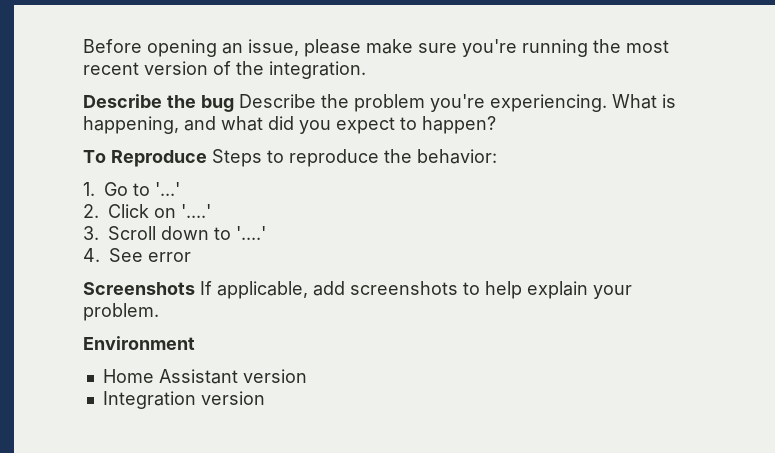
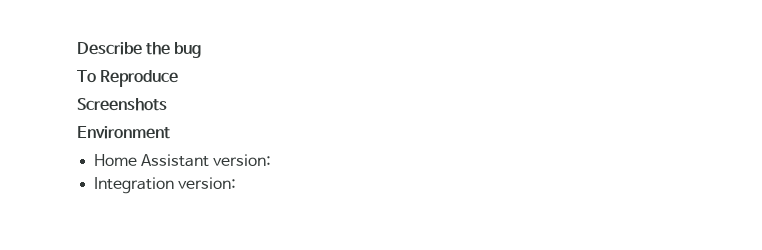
[83,39,669,57] [83,61,366,79] [83,94,676,112] [83,116,496,134] [83,149,497,167] [83,182,181,196] [83,204,211,218] [83,226,266,240] [83,248,191,262] [83,281,632,299] [83,303,159,321] Before opening an issue, please make sure you're running the most recent version of the integration. // Describe the bug Describe the problem you're experiencing. What is happening, and what did you expect to happen? // To Reproduce Steps to reproduce the behavior: // 1. Go to '...' // 2. Click on '....' // 3. Scroll down to '....' // 4. See error // Screenshots If applicable, add screenshots to help explain your problem. -> [77,42,202,58] [77,70,179,87] [77,98,167,111] Describe the bug // To Reproduce // Screenshots
[242,369,307,383] version -> [213,154,272,166] version:
[200,391,265,405] version -> [178,177,237,189] version:

